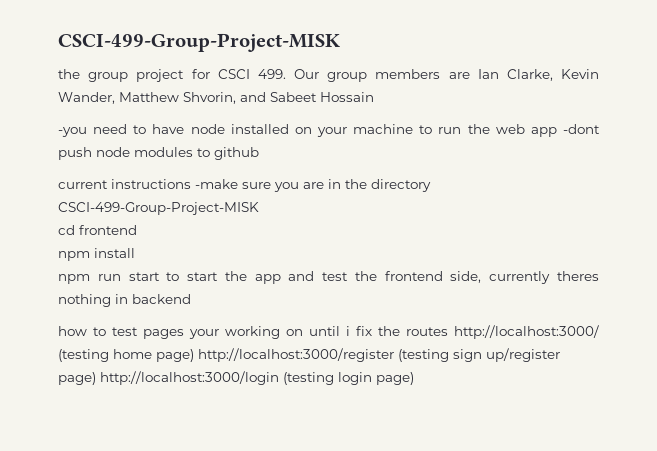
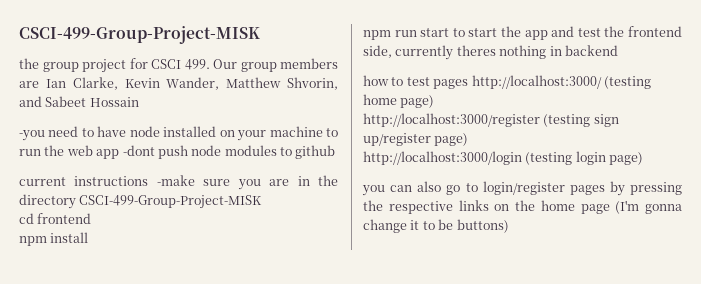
[189,326,448,339] your working on until i fix the routes -> (469, 84) none
(194, 355) none -> (435, 101) //
(96, 378) none -> (469, 139) //
(414, 378) none -> [362,181,682,196] [363,200,682,214] [363,219,509,233] // you can also go to login/register pages by pressing the respective links on the home page (I'm gonna change it to be buttons)

